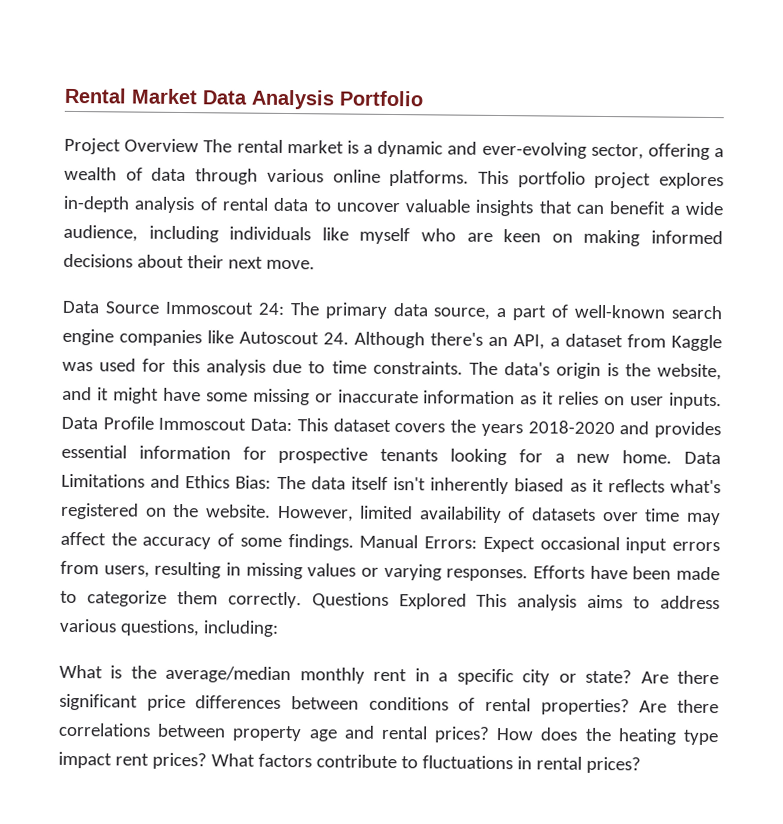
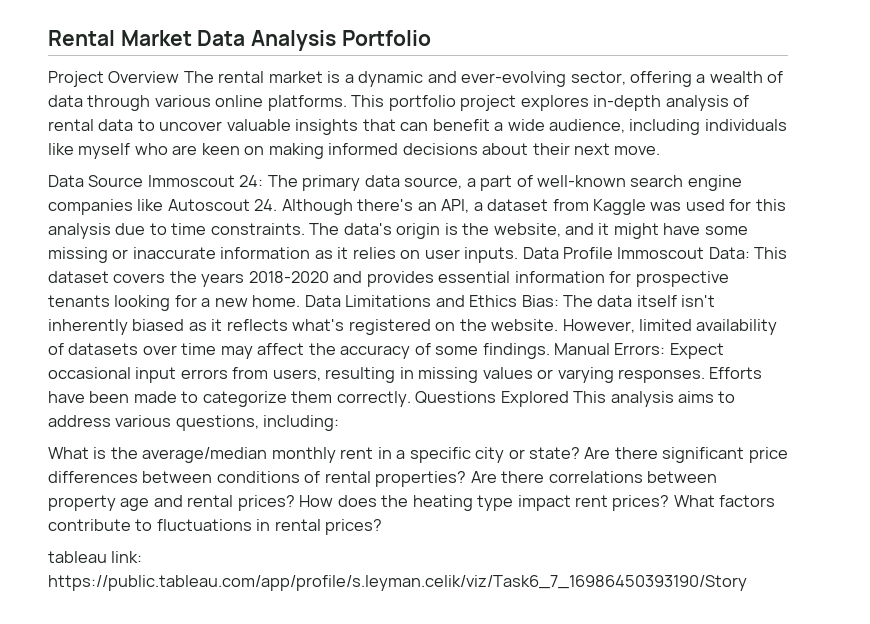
(641, 765) none -> [48,551,143,563] [48,575,747,591] // tableau link: https://public.tableau.com/app/profile/s.leyman.celik/viz/Task6_7_16986450393190/Story

